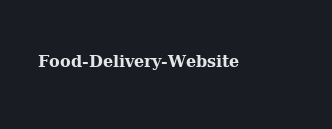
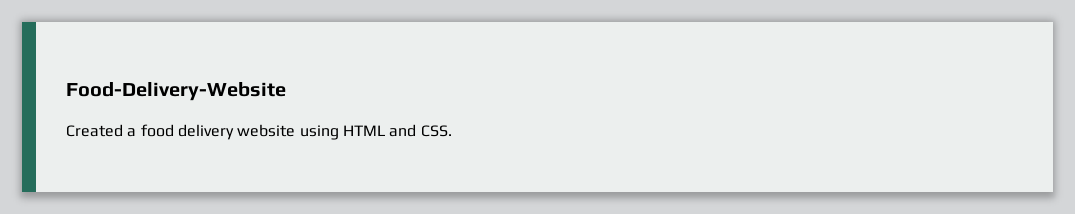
(239, 62) none -> [66,124,452,140] // Created a food delivery website using HTML and CSS.

